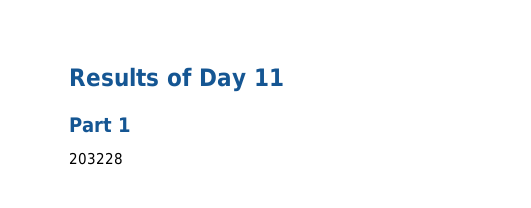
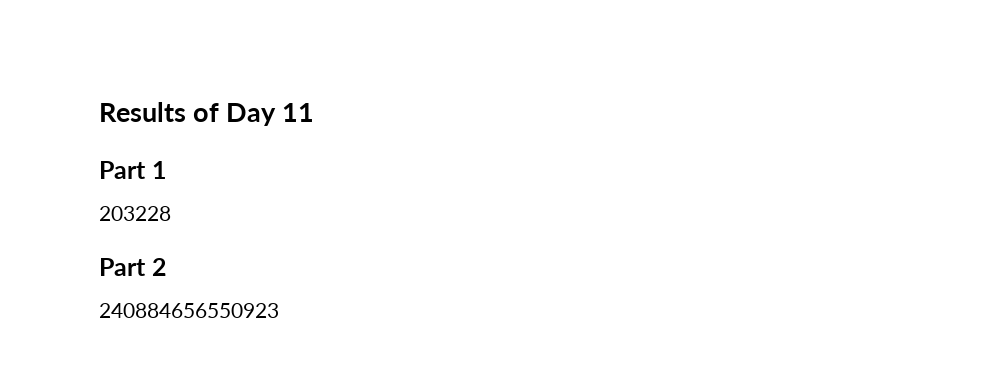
(123, 158) none -> [99,258,167,276] [99,303,279,318] // Part 2 // 240884656550923

